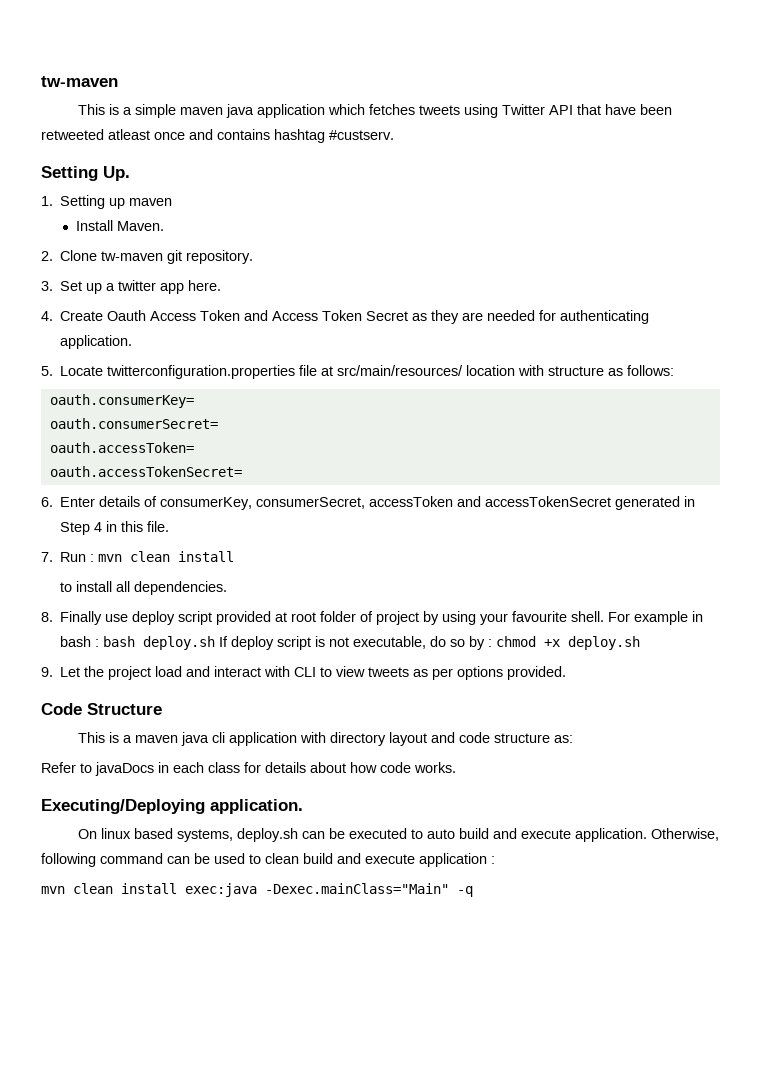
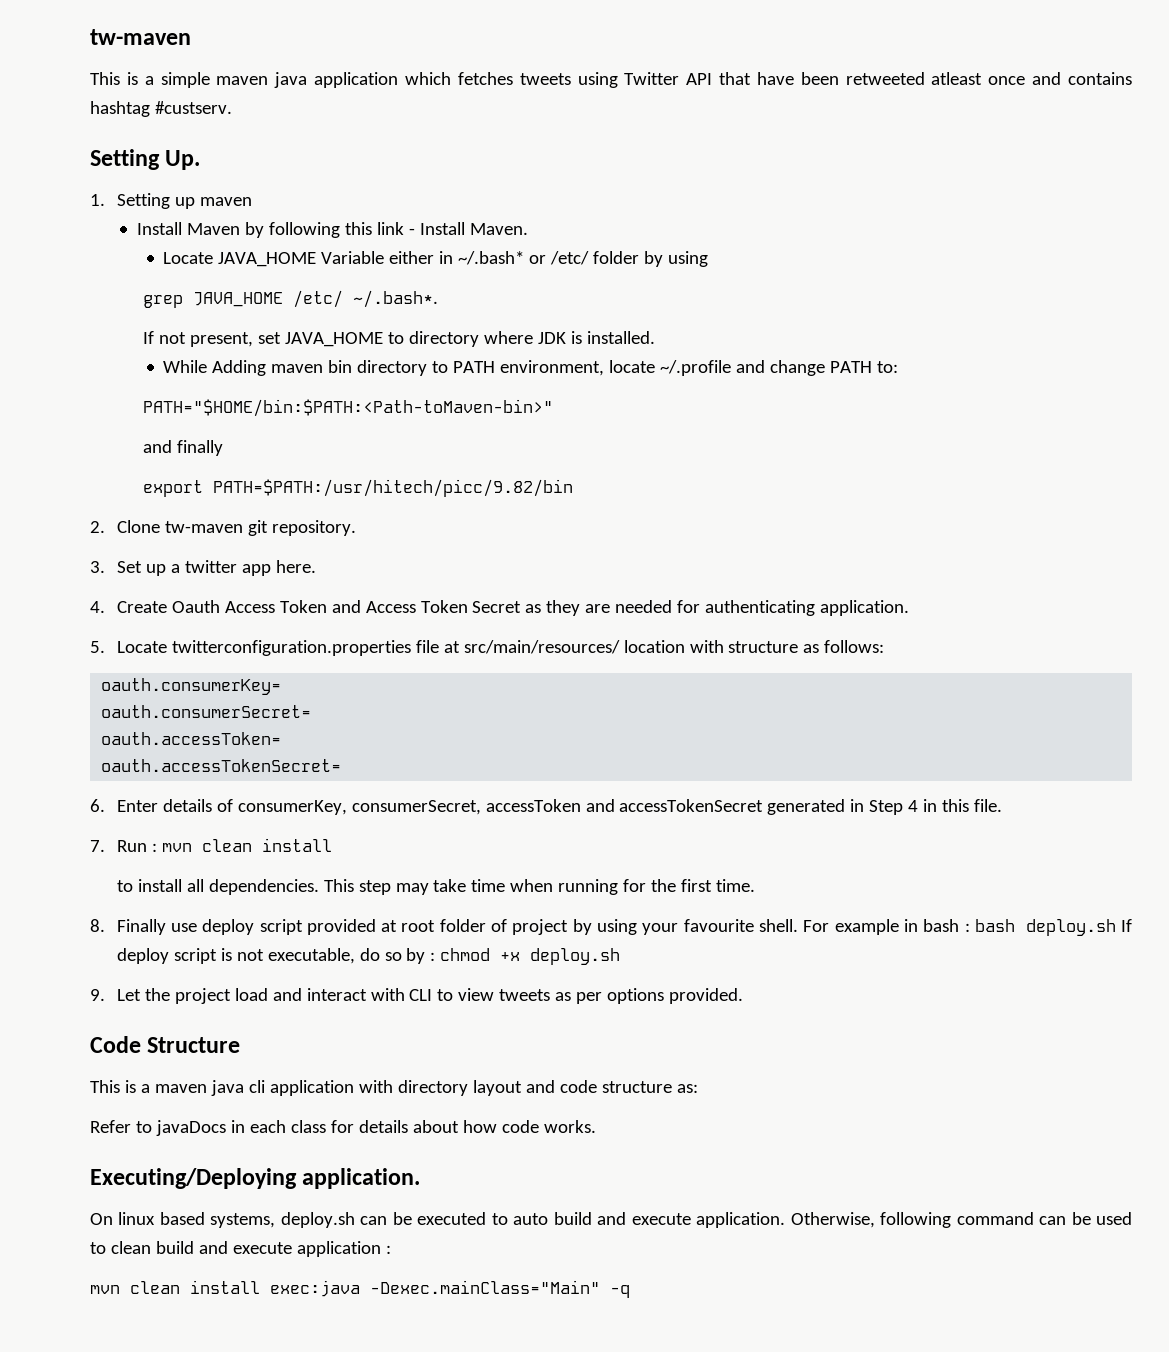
[117,221,165,231] Maven. -> [186,222,528,238] [163,251,709,267] [143,290,439,308] [143,331,656,347] [163,360,899,376] [143,399,554,417] [143,440,224,456] [143,479,574,497] Maven by following this link - Install Maven. // Locate JAVA_HOME Variable either in ~/.bash* or /etc/ folder by using // grep JAVA_HOME /etc/ ~/.bash*. // If not present, set JAVA_HOME to directory where JDK is installed. // While Adding maven bin directory to PATH environment, locate ~/.profile and change PATH to: // PATH="$HOME/bin:$PATH:<Path-toMaven-bin>" // and finally // export PATH=$PATH:/usr/hitech/picc/9.82/bin
(228, 588) none -> [323,879,756,895] This step may take time when running for the first time.

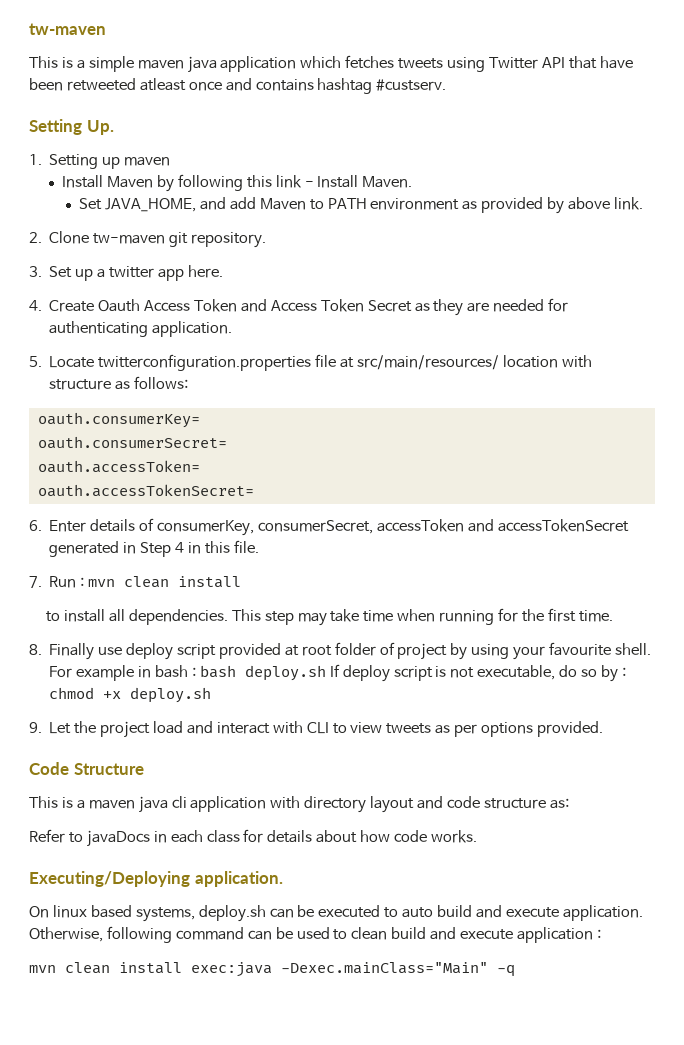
[163,251,709,267] [143,290,439,308] [143,331,656,347] [163,360,899,376] [143,399,554,417] [143,440,224,456] [143,479,574,497] Locate JAVA_HOME Variable either in ~/.bash* or /etc/ folder by using // grep JAVA_HOME /etc/ ~/.bash*. // If not present, set JAVA_HOME to directory where JDK is installed. // While Adding maven bin directory to PATH environment, locate ~/.profile and change PATH to: // PATH="$HOME/bin:$PATH:<Path-toMaven-bin>" // and finally // export PATH=$PATH:/usr/hitech/picc/9.82/bin -> [79,197,644,214] Set JAVA_HOME, and add Maven to PATH environment as provided by above link.

